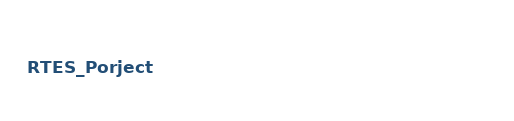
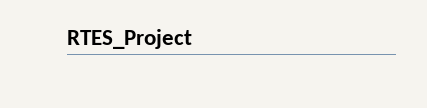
[27,60,153,77] RTES_Porject -> [67,29,192,49] RTES_Project

